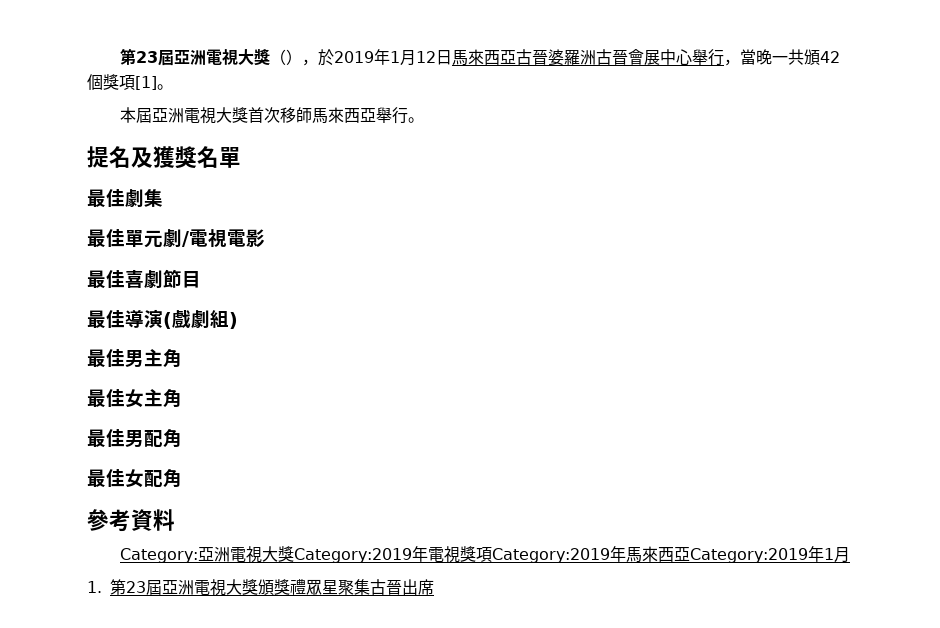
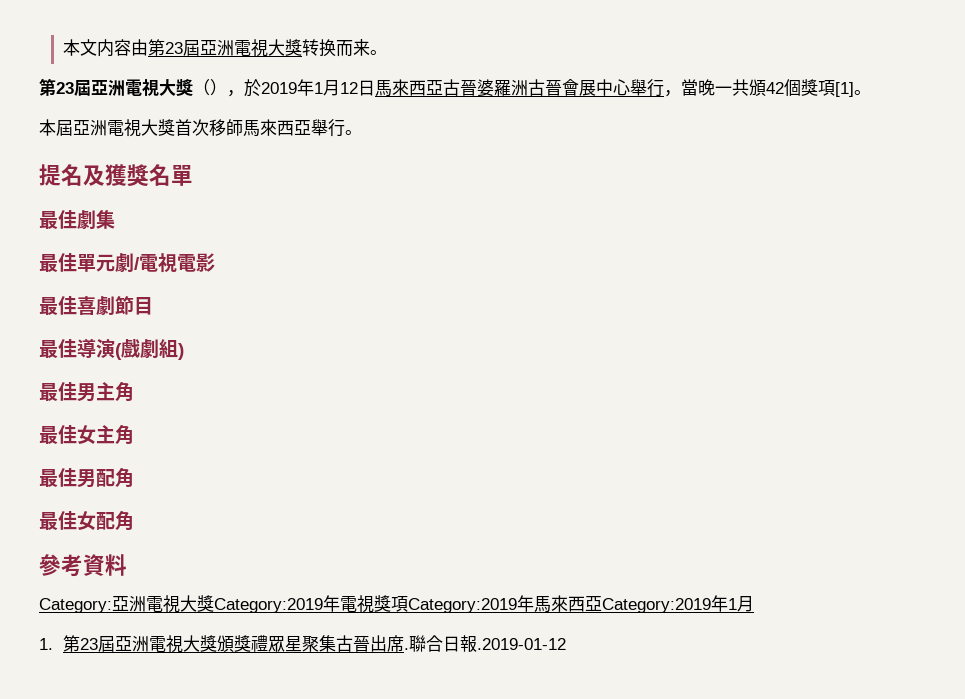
(119, 56) none -> [62,39,387,57] 本文内容由第23屆亞洲電視大獎转换而来。 //
(434, 587) none -> [403,635,566,652] .聯合日報.2019-01-12

